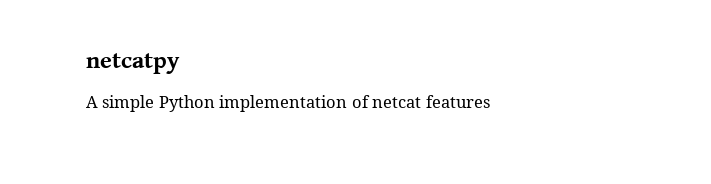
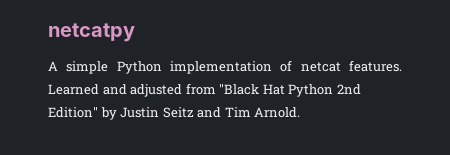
[425,95,490,108] features -> [349,60,402,72] [48,83,361,97] [48,107,301,120] features. Learned and adjusted from "Black Hat Python 2nd Edition" by Justin Seitz and Tim Arnold.

